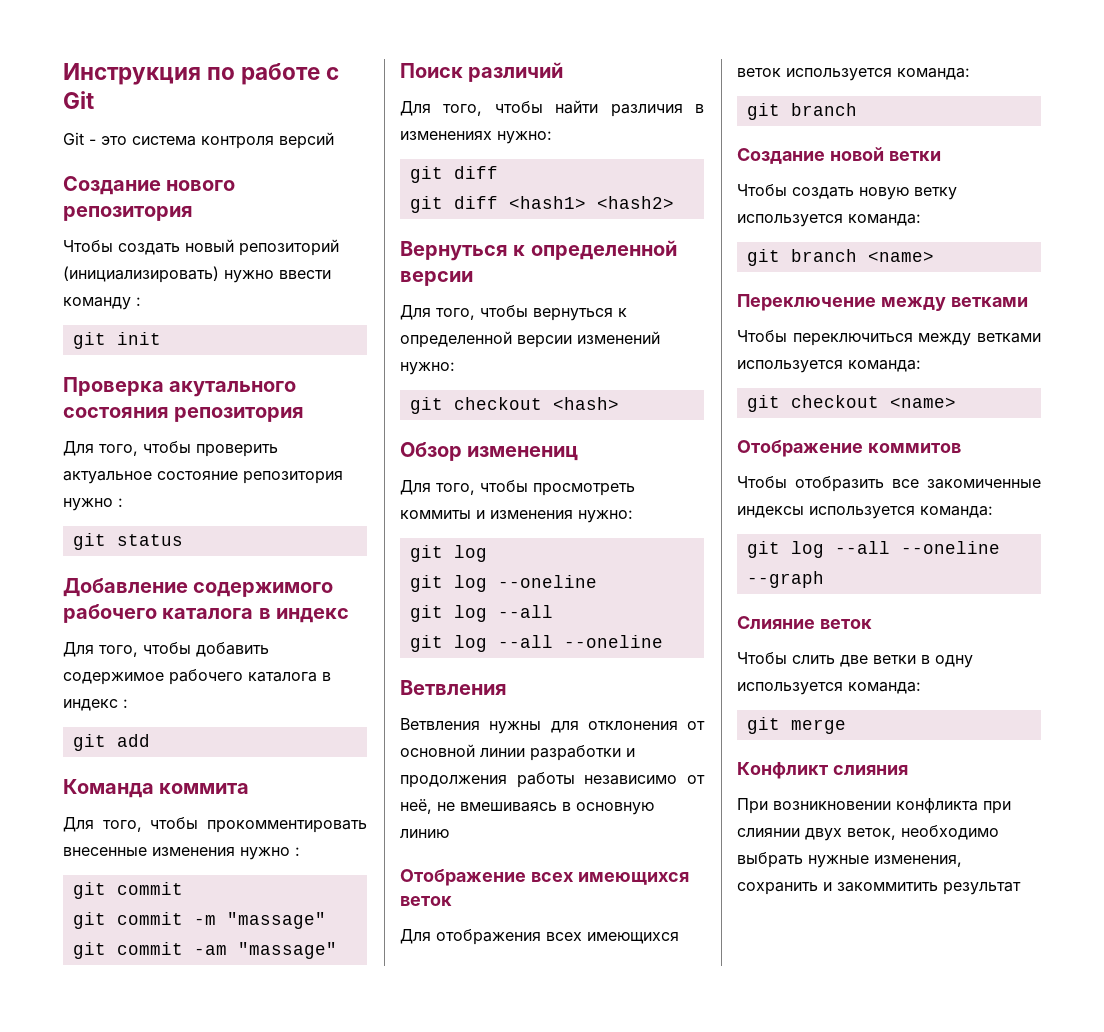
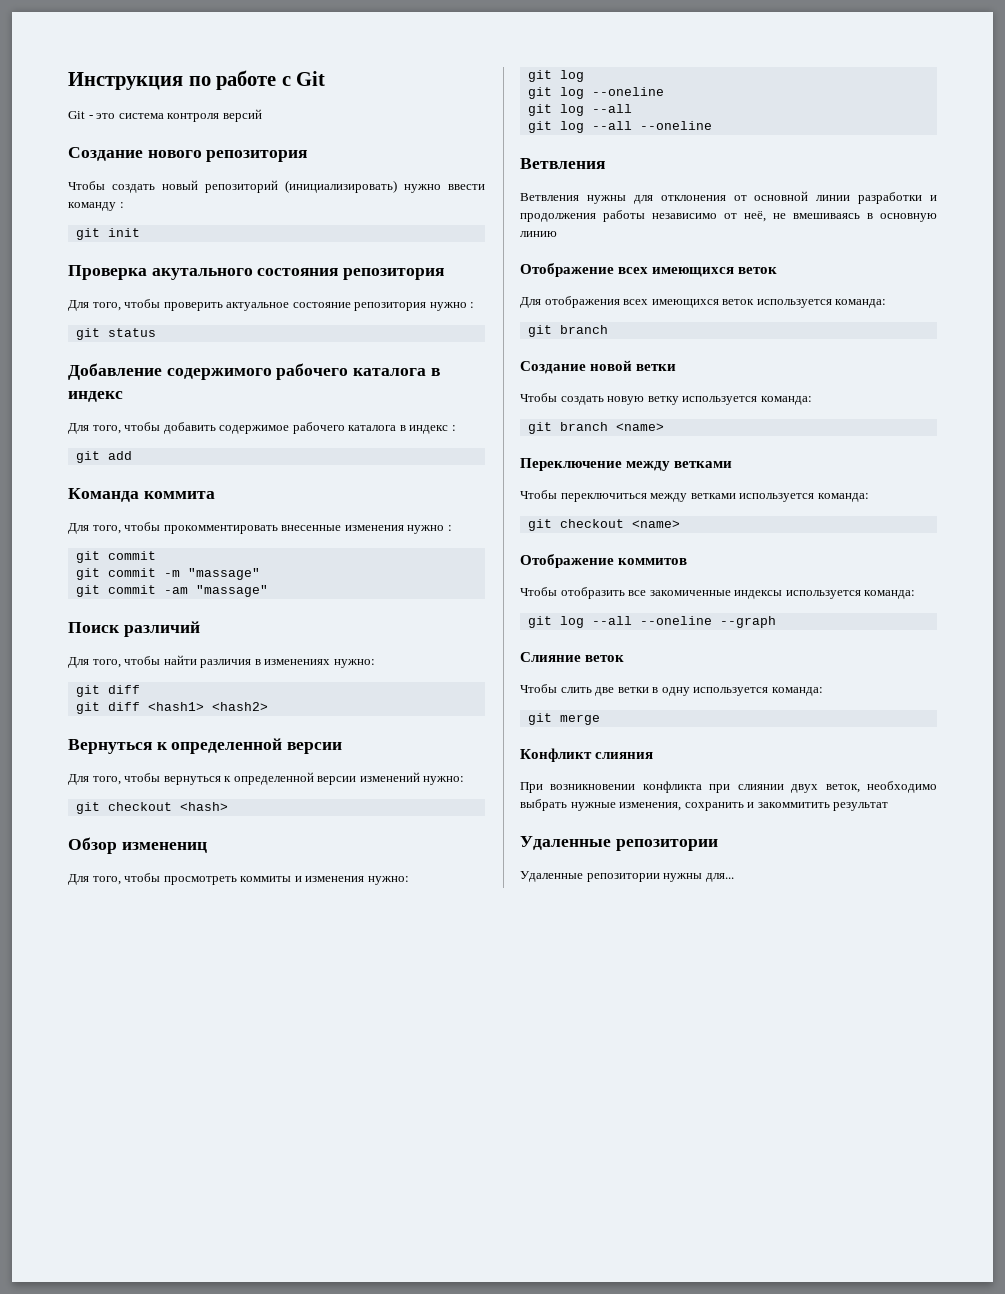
(1021, 888) none -> [520,836,718,851] [520,871,734,882] // Удаленные репозитории // Удаленные репозитории нужны для...

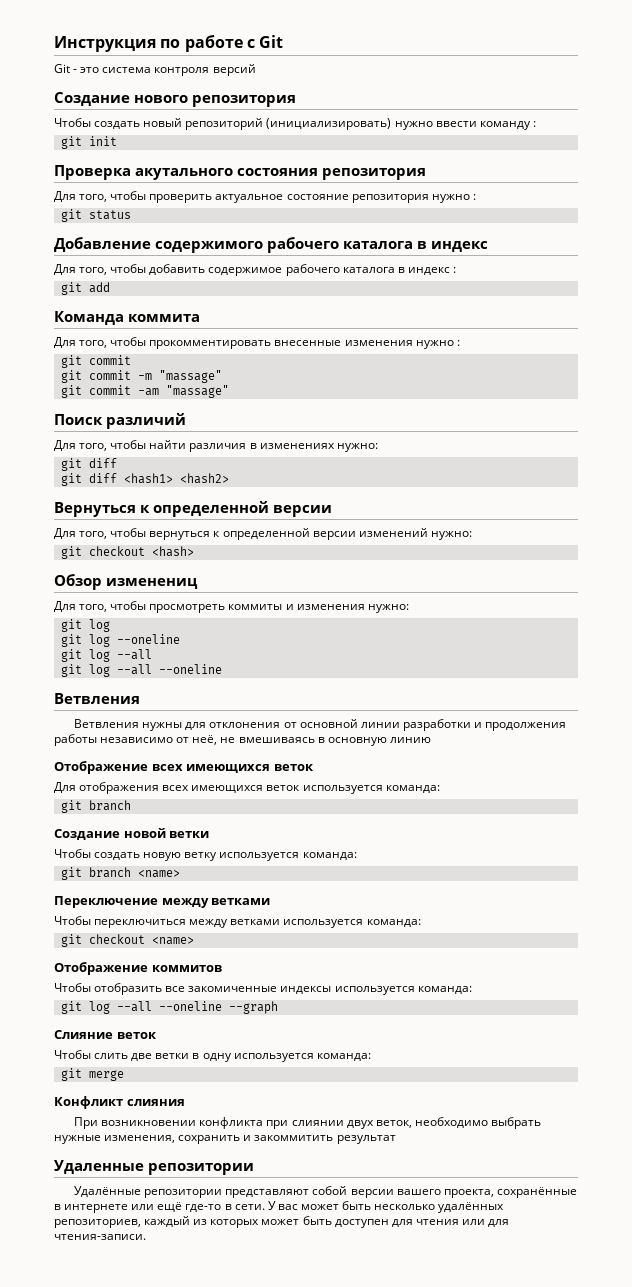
[520,871,734,882] Удаленные репозитории нужны для... -> [74,1186,577,1198] [54,1201,505,1213] [54,1216,510,1228] [54,1234,146,1240] Удалённые репозитории представляют собой версии вашего проекта, сохранённые в интернете или ещё где-то в сети. У вас может быть несколько удалённых репозиториев, каждый из которых может быть доступен для чтения или для чтения-записи.

